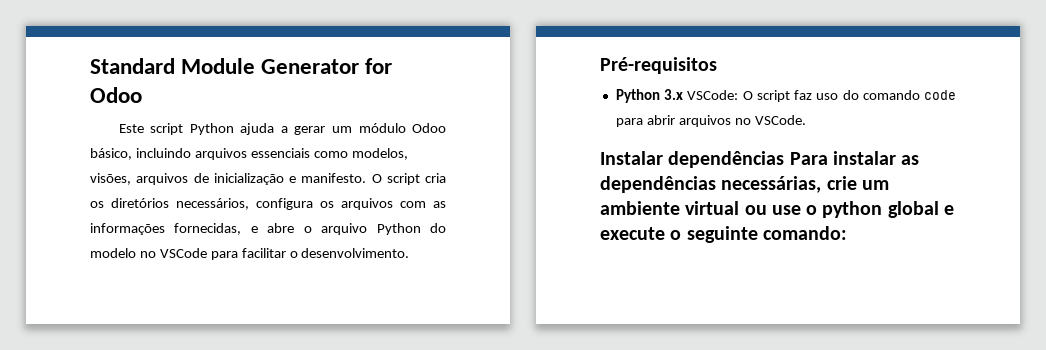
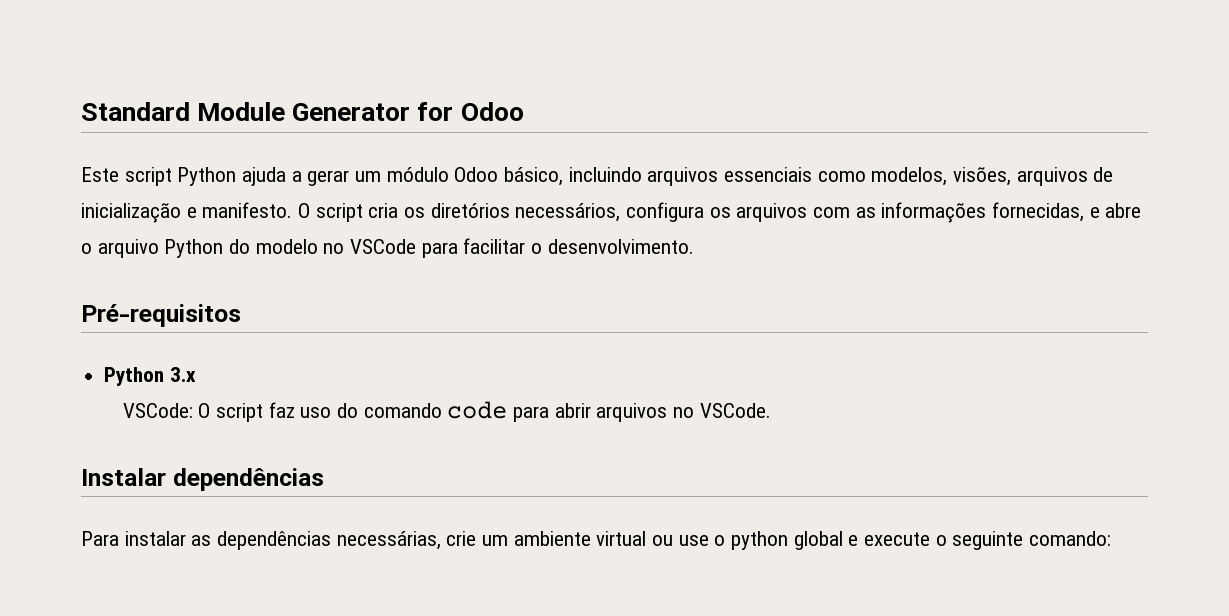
(684, 94) none -> (196, 374) //
(785, 159) none -> (324, 479) //

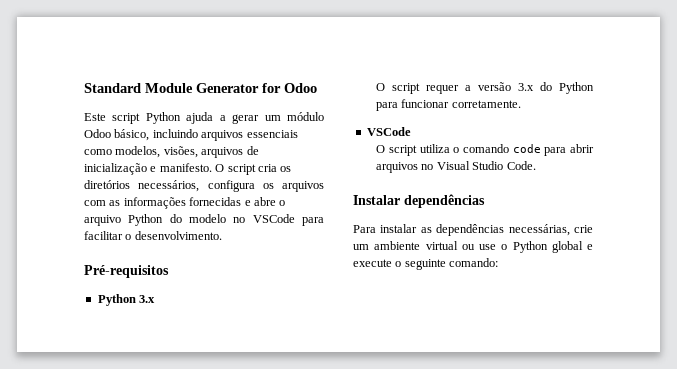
[992,202,1085,222] fornecidas, -> [189,197,242,206] fornecidas
[122,402,359,422] VSCode: O script faz uso do -> [376,82,594,94] [376,99,521,111] [366,127,411,136] [376,144,460,156] O script requer a versão 3.x do Python para funcionar corretamente. // VSCode // O script utiliza o
[699,403,771,418] VSCode. -> [436,161,536,170] Visual Studio Code.
[731,531,789,550] python -> [512,241,548,253] Python

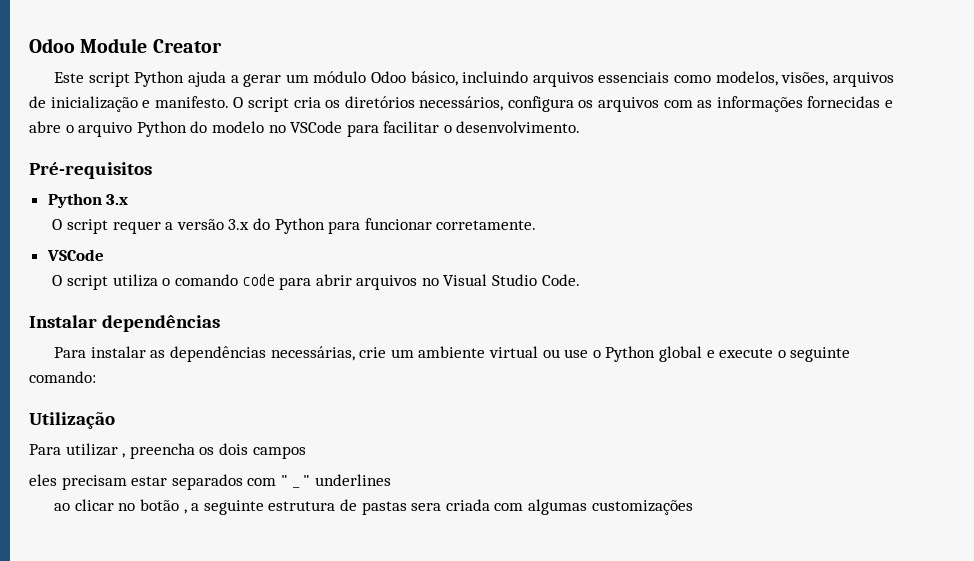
[84,83,317,93] Standard Module Generator for Odoo -> [29,38,222,53] Odoo Module Creator
(499, 262) none -> [29,412,115,429] [29,443,306,459] [29,474,288,490] [292,486,300,488] [303,474,391,486] [54,499,693,515] // Utilização // Para utilizar , preencha os dois campos // eles precisam estar separados com " _ " underlines // ao clicar no botão , a seguinte estrutura de pastas sera criada com algumas customizações

